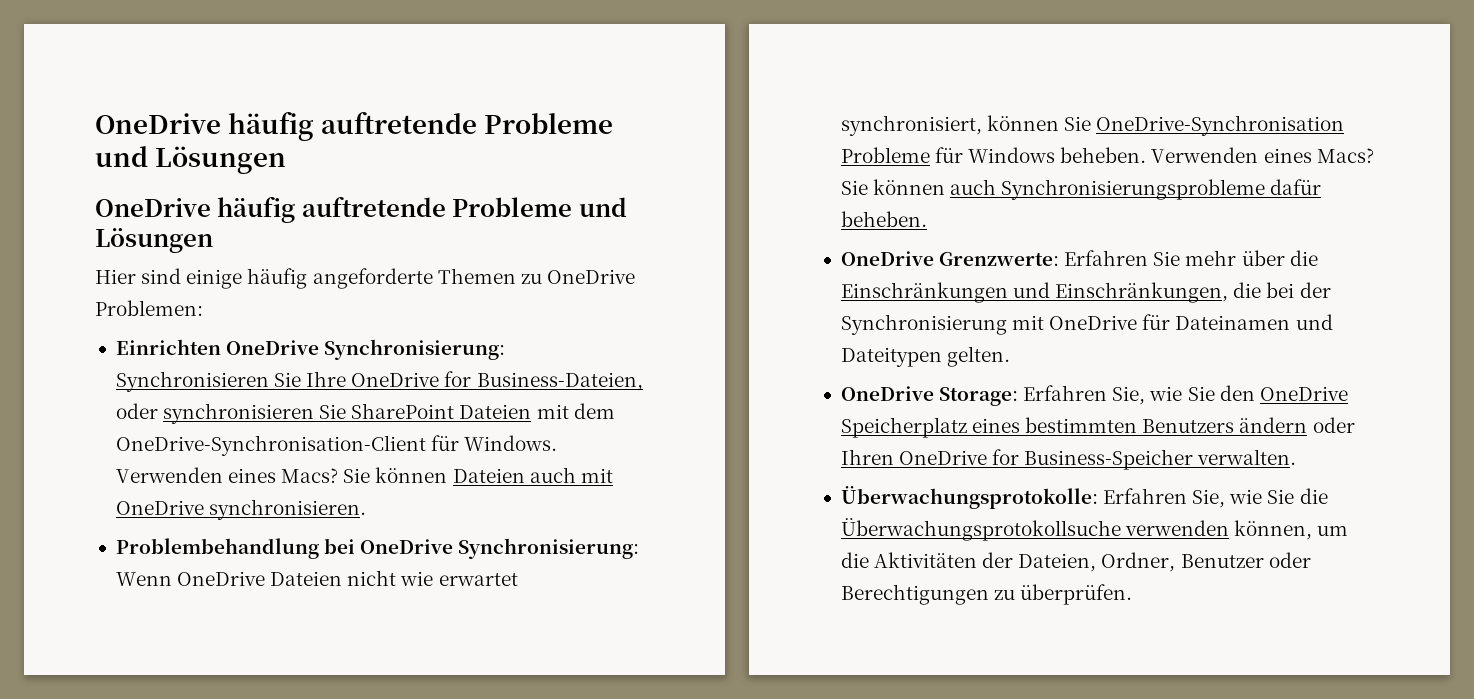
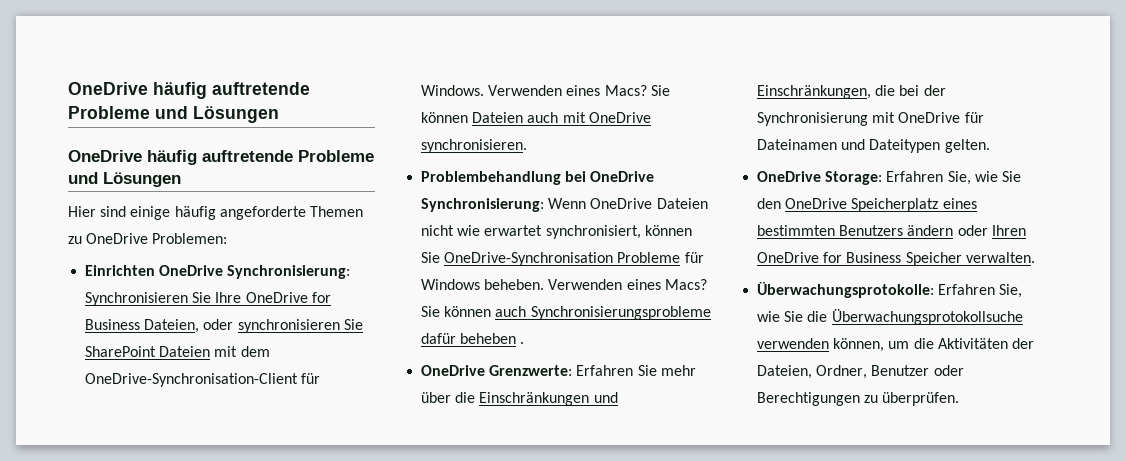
[476,372,643,391] Business-Dateien, -> [85,319,200,333] Business Dateien,
[840,211,927,227] beheben. -> [460,333,525,344] beheben .
[1024,449,1194,470] Business-Speicher -> [846,252,962,266] Business Speicher

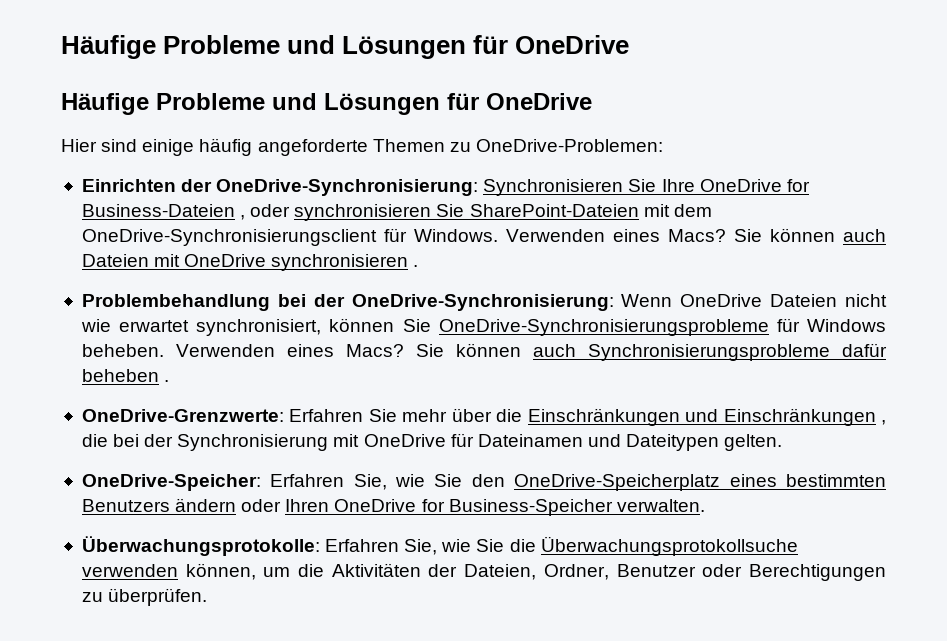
[68,82,310,99] [68,106,279,123] [68,150,374,165] [68,172,181,187] OneDrive häufig auftretende Probleme und Lösungen // OneDrive häufig auftretende Probleme und Lösungen -> [61,35,630,59] [61,93,592,115] Häufige Probleme und Lösungen für OneDrive // Häufige Probleme und Lösungen für OneDrive
[86,233,228,244] OneDrive Problemen: -> [475,139,663,152] OneDrive-Problemen:
[159,265,351,279] OneDrive Synchronisierung: -> [181,179,479,196] der OneDrive-Synchronisierung:
[85,319,200,333] Business Dateien, -> [81,204,246,220] Business-Dateien ,
[85,346,211,357] SharePoint Dateien -> [469,204,639,217] SharePoint-Dateien
[85,373,299,387] OneDrive-Synchronisation-Client -> [81,229,377,246] OneDrive-Synchronisierungsclient
[472,112,651,123] [421,139,528,153] Dateien auch mit OneDrive synchronisieren. -> [843,229,887,242] [81,254,419,271] auch Dateien mit OneDrive synchronisieren .
[590,171,655,182] [421,198,545,212] OneDrive Synchronisierung: -> [313,294,614,311] der OneDrive-Synchronisierung:
[444,252,681,266] OneDrive-Synchronisation Probleme -> [438,319,769,336] OneDrive-Synchronisierungsprobleme
[421,365,573,376] OneDrive Grenzwerte: -> [81,409,284,422] OneDrive-Grenzwerte:
[757,85,872,99] Einschränkungen, -> [723,408,886,426] Einschränkungen ,
[757,171,883,185] OneDrive Storage: -> [81,474,261,491] OneDrive-Speicher:
[785,198,939,212] OneDrive Speicherplatz -> [514,474,721,491] OneDrive-Speicherplatz
[846,252,962,266] Business Speicher -> [448,499,613,516] Business-Speicher

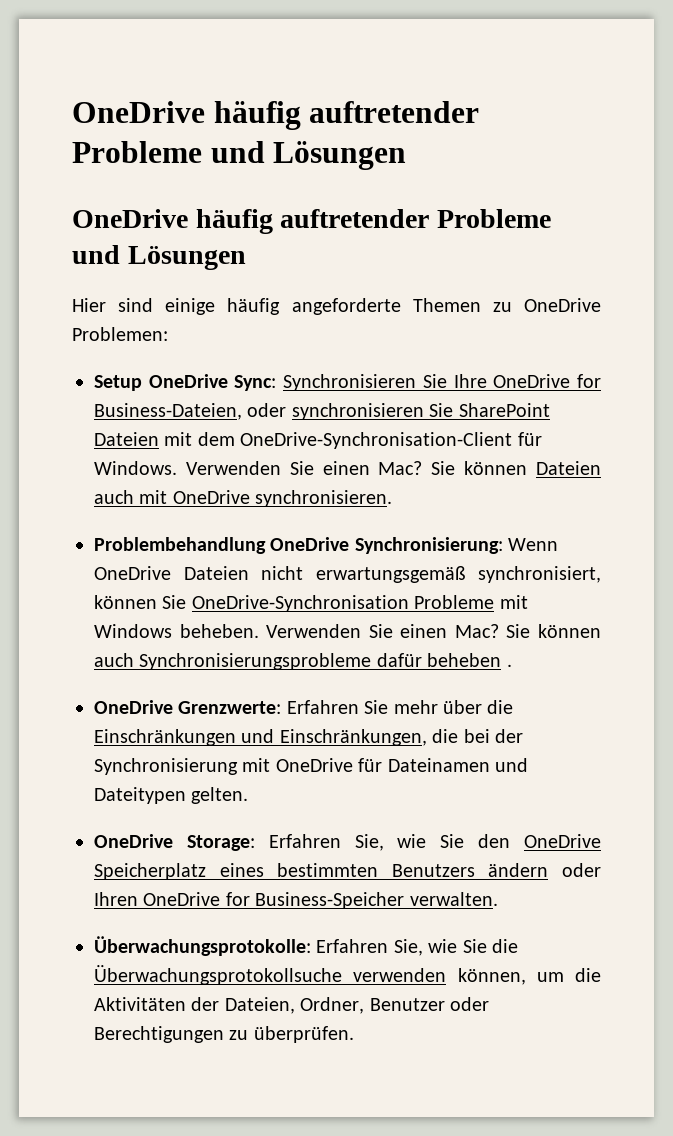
[61,35,630,59] [61,93,592,115] Häufige Probleme und Lösungen für OneDrive // Häufige Probleme und Lösungen für OneDrive -> [72,101,480,130] [72,141,407,170] [72,209,551,234] [72,245,246,270] OneDrive häufig auftretender Probleme und Lösungen // OneDrive häufig auftretender Probleme und Lösungen
[475,139,663,152] [81,179,479,196] OneDrive-Problemen: // Einrichten der OneDrive-Synchronisierung: -> [524,298,601,312] [72,327,168,341] [94,374,277,391] OneDrive Problemen: // Setup OneDrive Sync:
[81,204,246,220] Business-Dateien , -> [94,403,242,420] Business-Dateien,
[469,204,639,217] SharePoint-Dateien -> [458,403,550,417] [94,432,159,446] SharePoint Dateien
[81,229,377,246] OneDrive-Synchronisierungsclient -> [240,432,513,449] OneDrive-Synchronisation-Client
[612,228,887,242] [81,254,419,271] [81,294,614,311] eines Macs? Sie können auch Dateien mit OneDrive synchronisieren . // Problembehandlung bei der OneDrive-Synchronisierung: -> [289,461,601,475] [94,490,393,507] [94,537,503,554] Sie einen Mac? Sie können Dateien auch mit OneDrive synchronisieren. // Problembehandlung OneDrive Synchronisierung:
[80,319,190,332] wie erwartet -> [315,566,466,583] erwartungsgemäß
[438,318,886,336] [81,344,404,357] OneDrive-Synchronisierungsprobleme für Windows beheben. Verwenden eines Macs? -> [191,595,528,612] [94,624,499,638] OneDrive-Synchronisation Probleme mit Windows beheben. Verwenden Sie einen Mac?
[81,409,284,422] OneDrive-Grenzwerte: -> [94,700,282,714] OneDrive Grenzwerte:
[723,408,886,426] Einschränkungen , -> [279,729,427,746] Einschränkungen,
[81,474,261,491] OneDrive-Speicher: -> [94,834,255,851] OneDrive Storage:
[514,474,721,491] OneDrive-Speicherplatz -> [523,834,601,848] [94,863,206,880] OneDrive Speicherplatz

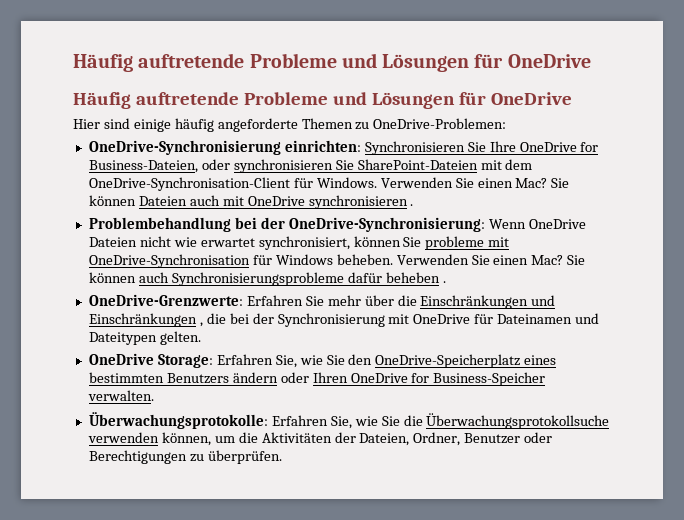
[72,101,480,130] [72,141,407,170] [72,209,551,234] [72,245,246,270] OneDrive häufig auftretender Probleme und Lösungen // OneDrive häufig auftretender Probleme und Lösungen -> [73,53,591,72] [73,92,572,109] Häufig auftretende Probleme und Lösungen für OneDrive // Häufig auftretende Probleme und Lösungen für OneDrive
[524,298,601,312] [72,327,168,341] [94,374,277,391] OneDrive Problemen: // Setup OneDrive Sync: -> [373,118,507,129] [88,140,361,155] OneDrive-Problemen: // OneDrive-Synchronisierung einrichten:
[458,403,550,417] [94,432,159,446] SharePoint Dateien -> [357,159,478,170] SharePoint-Dateien
[255,490,393,507] synchronisieren. -> [308,195,414,209] synchronisieren .
[270,537,503,554] OneDrive Synchronisierung: -> [234,217,485,232] bei der OneDrive-Synchronisierung:
[315,566,466,583] erwartungsgemäß -> [173,237,255,247] wie erwartet
[191,595,528,612] OneDrive-Synchronisation Probleme mit -> [425,236,510,250] [88,254,272,268] probleme mit OneDrive-Synchronisation für
[94,700,282,714] OneDrive Grenzwerte: -> [88,294,243,306] OneDrive-Grenzwerte:
[279,729,427,746] Einschränkungen, -> [88,313,203,327] Einschränkungen ,
[523,834,601,848] [94,863,206,880] OneDrive Speicherplatz -> [375,354,521,368] OneDrive-Speicherplatz

